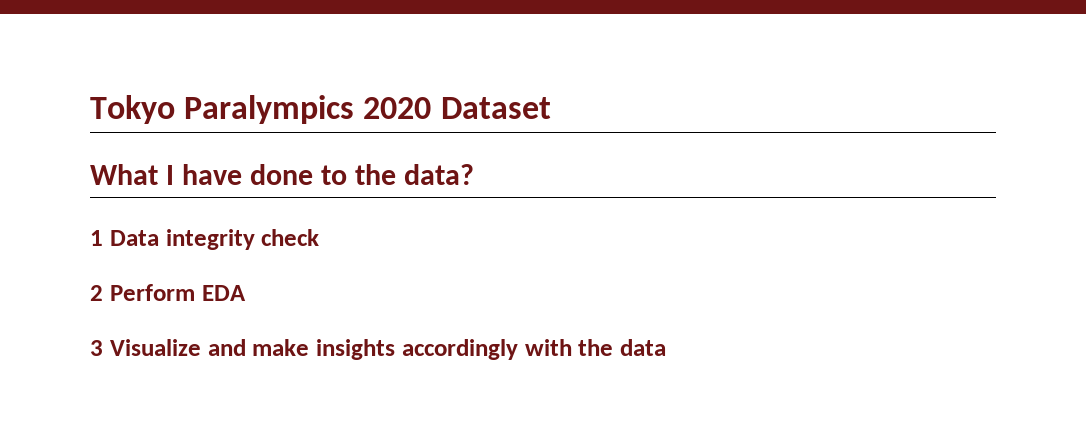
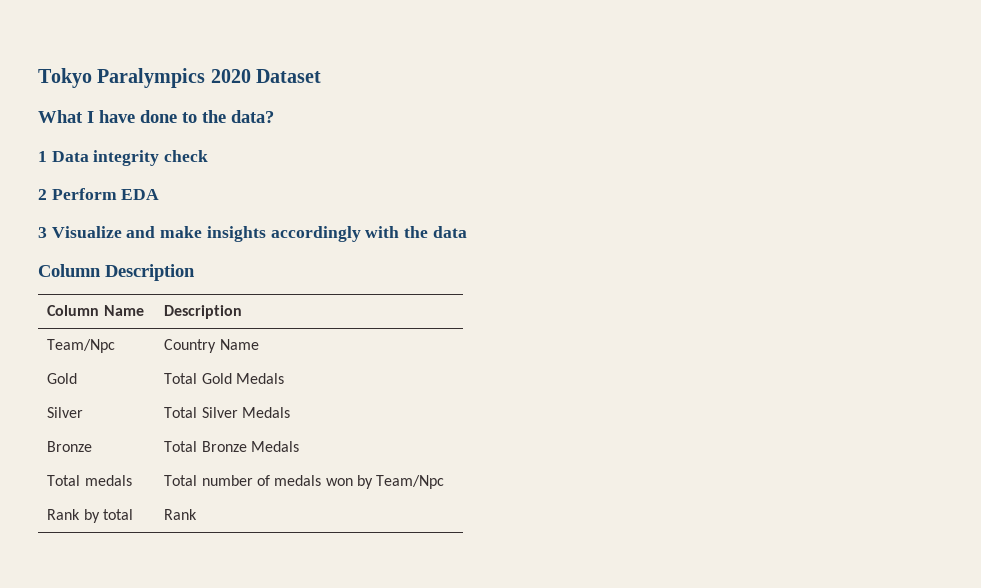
(666, 347) none -> [38,264,195,281] [47,305,144,316] [164,305,243,319] [47,339,116,353] [164,339,259,353] [47,373,78,384] [164,373,284,384] [47,407,84,418] [164,407,290,418] [47,441,93,452] [164,441,299,452] [47,475,132,486] [164,475,445,489] [47,509,133,523] [164,509,198,520] // Column Description // Column Name | Description // Team/Npc | Country Name // Gold | Total Gold Medals // Silver | Total Silver Medals // Bronze | Total Bronze Medals // Total medals | Total number of medals won by Team/Npc // Rank by total | Rank

